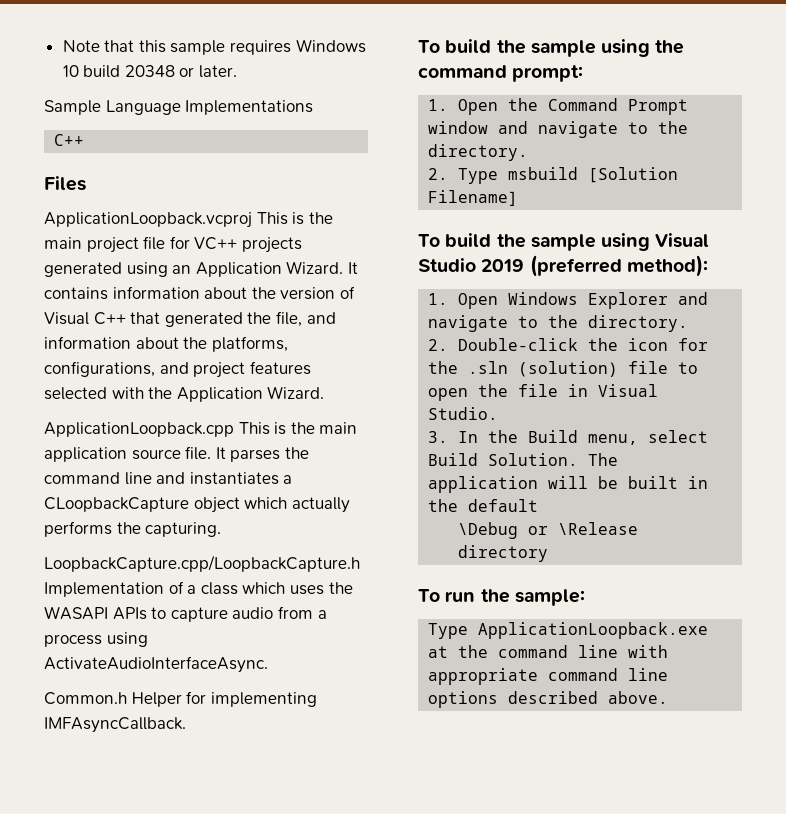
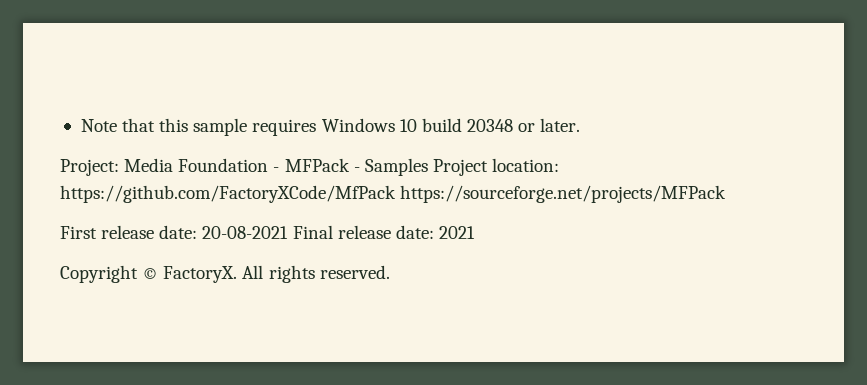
[44,100,314,115] [54,134,85,146] [44,176,86,191] [44,212,333,228] [44,236,302,253] [44,261,358,277] [44,286,355,300] [44,311,336,327] [44,336,288,352] [44,361,311,378] [44,386,325,402] [44,422,358,437] [44,446,309,462] [44,472,293,485] [44,497,350,513] [44,521,222,537] [44,555,360,572] [44,581,353,597] [44,606,327,622] [44,632,148,647] [44,656,268,673] [44,691,317,707] [44,717,186,733] [418,39,685,57] [418,65,584,82] [428,98,689,115] [428,121,689,138] [428,144,529,161] [428,167,679,184] [428,190,519,206] [418,233,710,251] [418,255,708,277] [428,292,709,309] [428,315,689,332] [428,338,709,351] [428,361,699,377] [428,384,659,401] [428,407,499,420] [428,430,709,445] [428,453,619,466] [428,476,709,493] [428,499,539,512] [458,522,639,539] [458,545,549,562] [418,589,585,606] [428,622,709,639] [428,645,669,658] [428,668,669,685] [428,691,669,708] Sample Language Implementations // C++ // Files // ApplicationLoopback.vcproj This is the main project file for VC++ projects generated using an Application Wizard. It contains information about the version of Visual C++ that generated the file, and information about the platforms, configurations, and project features selected with the Application Wizard. // ApplicationLoopback.cpp This is the main application source file. It parses the command line and instantiates a CLoopbackCapture object which actually performs the capturing. // LoopbackCapture.cpp/LoopbackCapture.h Implementation of a class which uses the WASAPI APIs to capture audio from a process using ActivateAudioInterfaceAsync. // Common.h Helper for implementing IMFAsyncCallback. // To build the sample using the command prompt: // 1. Open the Command Prompt window and navigate to the directory. // 2. Type msbuild [Solution Filename] // To build the sample using Visual Studio 2019 (preferred method): // 1. Open Windows Explorer and navigate to the directory. // 2. Double-click the icon for the .sln (solution) file to open the file in Visual Studio. // 3. In the Build menu, select Build Solution. The application will be built in the default // \Debug or \Release directory // To run the sample: // Type ApplicationLoopback.exe at the command line with appropriate command line options described above. -> [60,158,560,176] [60,185,727,203] [60,225,475,239] [60,265,390,283] Project: Media Foundation - MFPack - Samples Project location: https://github.com/FactoryXCode/MfPack https://sourceforge.net/projects/MFPack // First release date: 20-08-2021 Final release date: 2021 // Copyright © FactoryX. All rights reserved.

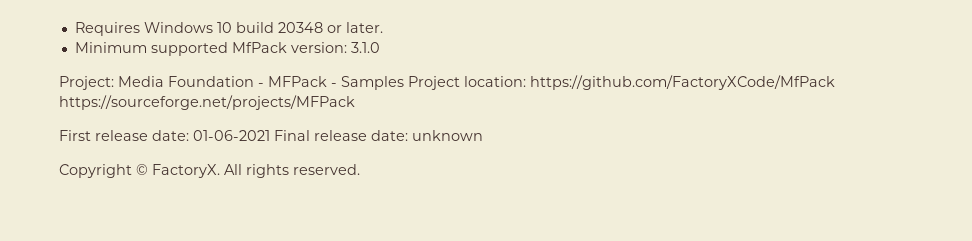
[80,118,317,136] Note that this sample requires -> [74,22,140,36] Requires
(581, 125) none -> [74,42,380,56] // Minimum supported MfPack version: 3.1.0
[202,226,289,239] 20-08-2021 -> [193,130,270,141] 01-06-2021
[438,226,475,239] 2021 -> [412,130,483,141] unknown

